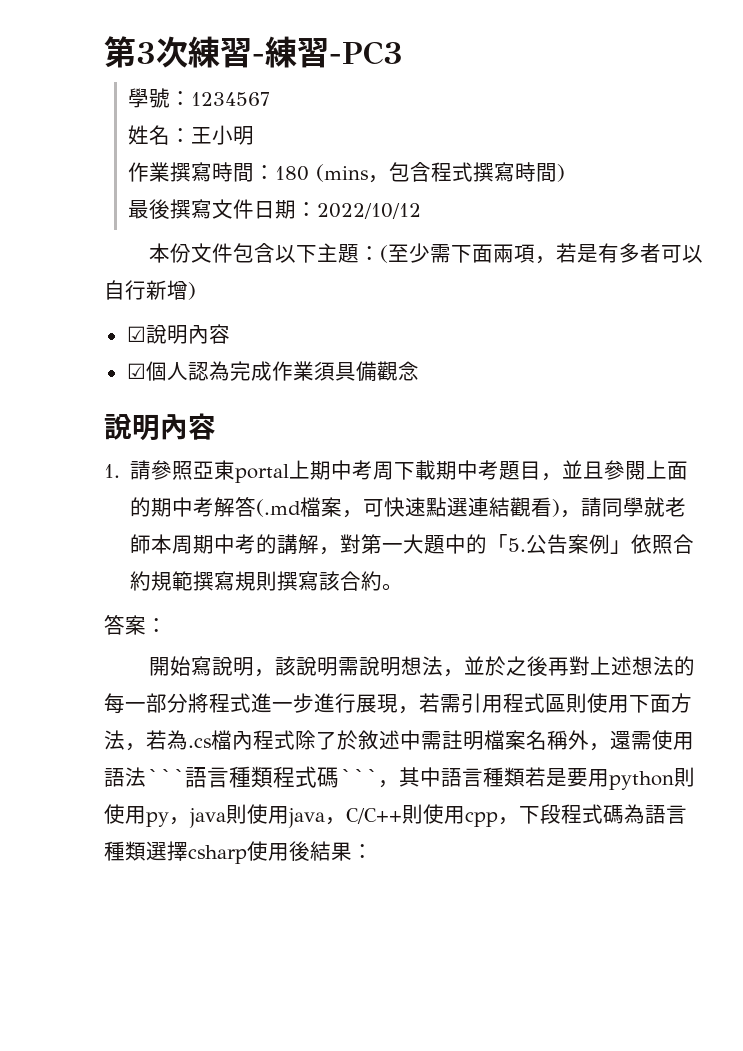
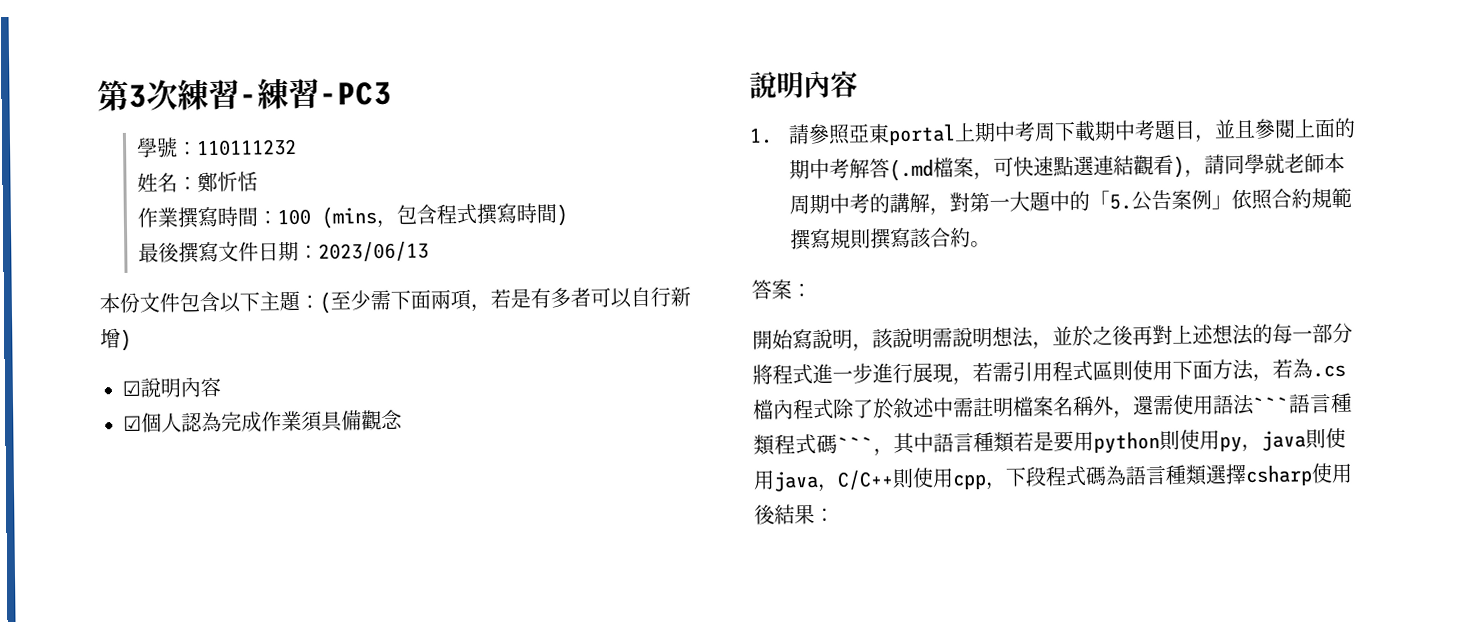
[191,92,271,106] 1234567 -> [196,138,298,157] 110111232
[191,125,255,145] 王小明 -> [197,171,259,193] 鄭忻恬
[275,166,310,181] 180 -> [277,208,312,226] 100
[317,203,422,219] 2022/10/12 -> [318,241,430,262] 2023/06/13

